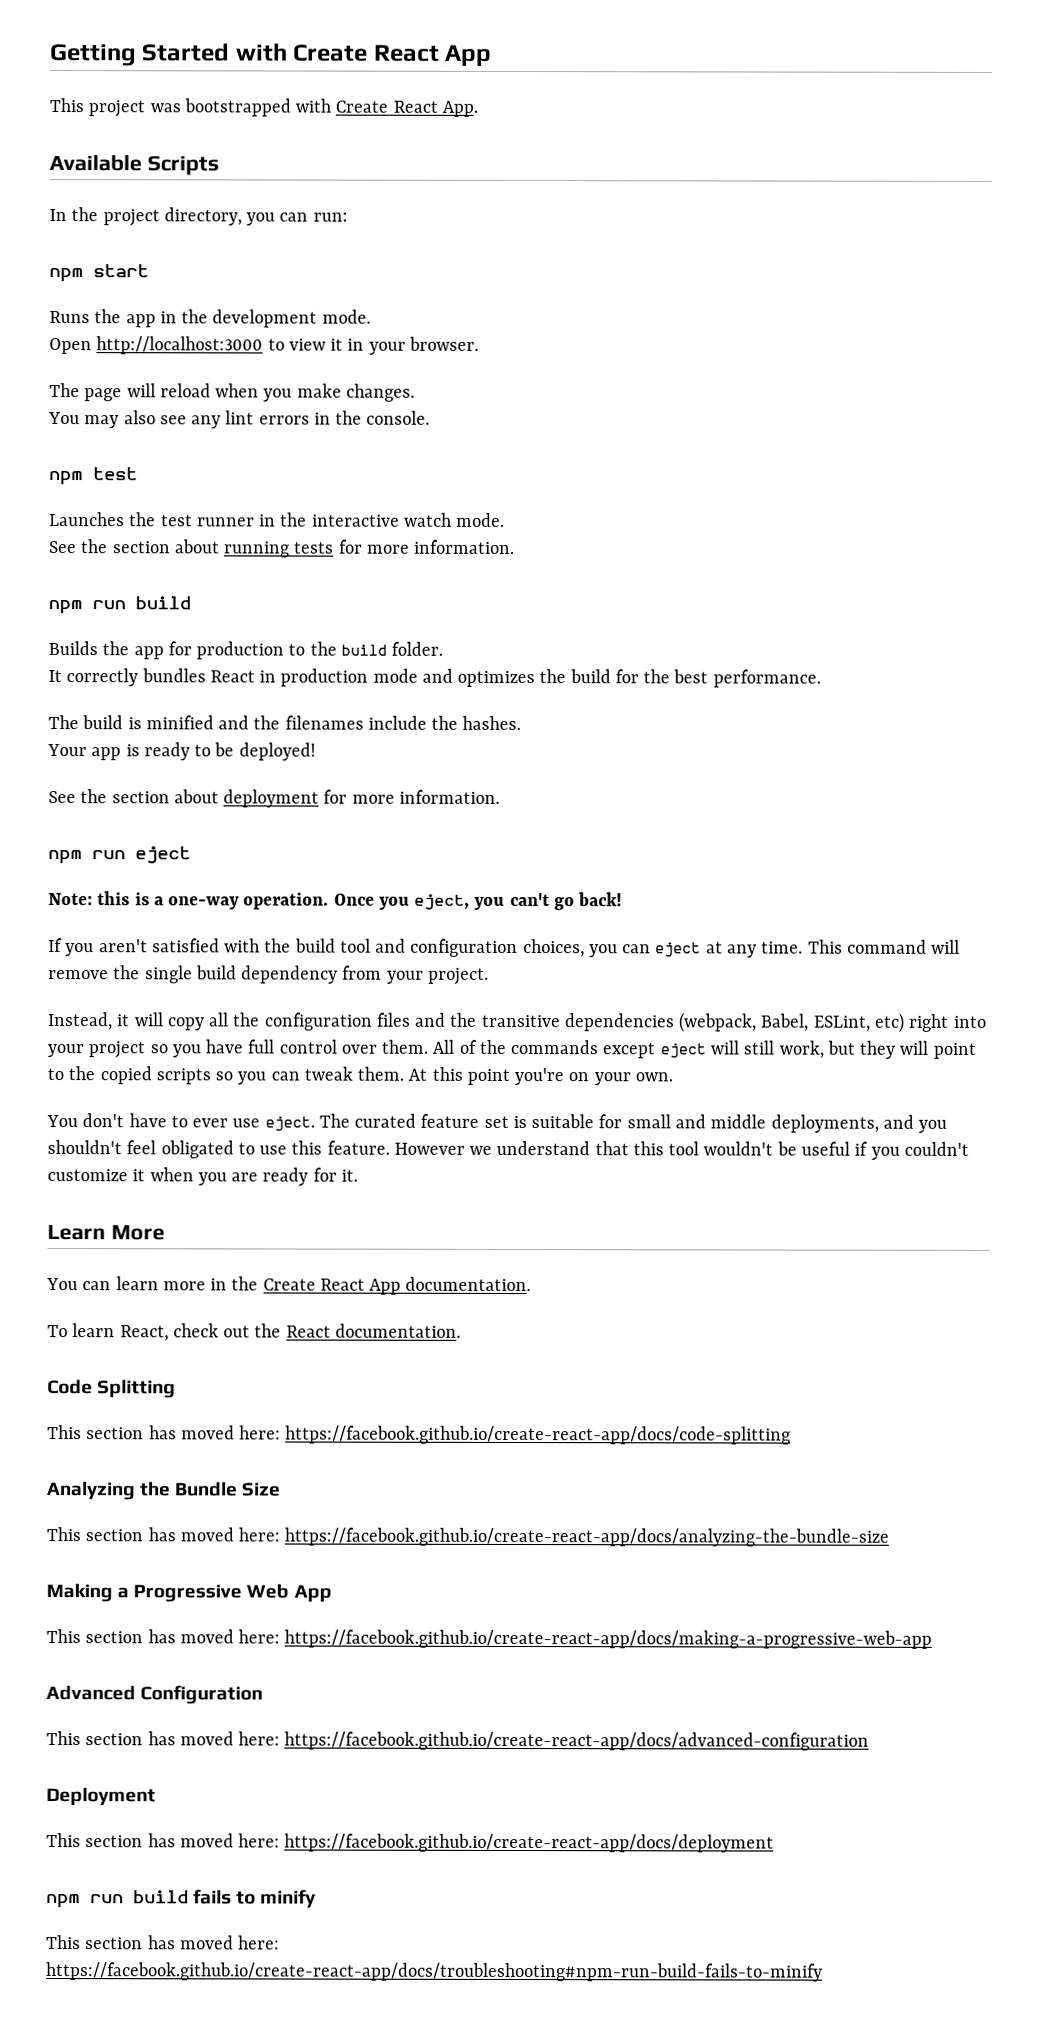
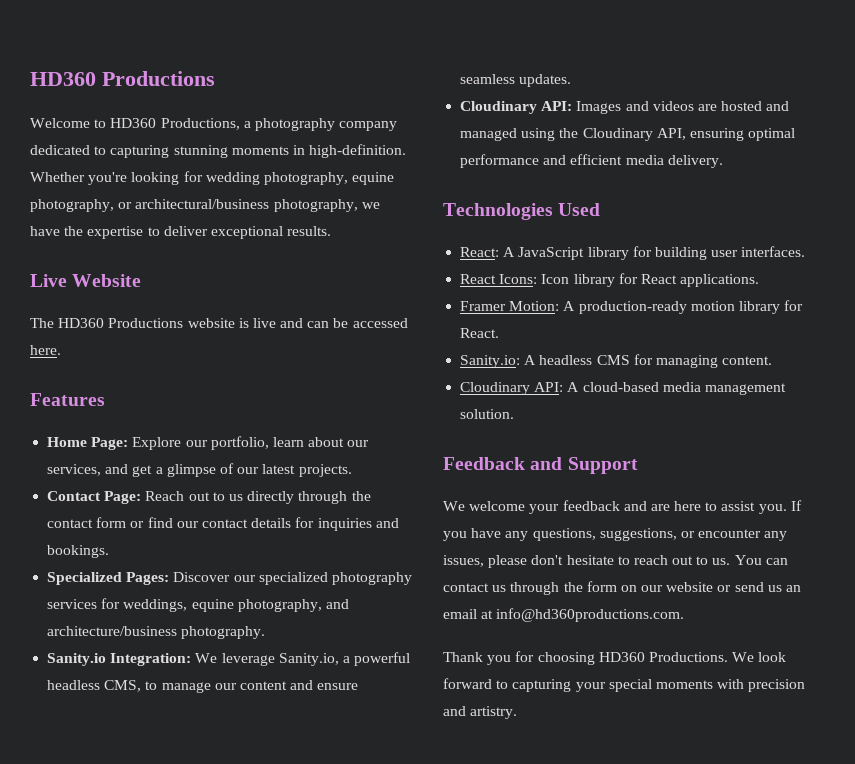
[49,43,493,67] [49,98,478,118] [49,154,219,176] [49,207,348,227] [49,264,149,283] [49,309,371,328] [49,336,479,355] [49,383,415,402] [48,410,431,429] [49,467,138,486] [49,512,506,527] [48,539,516,558] [48,596,191,615] [48,641,444,660] [48,668,821,688] [48,715,522,731] [47,742,316,761] [48,789,500,808] [48,846,191,865] [48,891,623,911] [48,938,961,958] [48,965,489,985] [47,1012,987,1033] [47,1039,976,1059] [47,1066,673,1086] [46,1113,948,1133] [47,1140,969,1160] [47,1167,358,1186] [47,1225,165,1241] [46,1276,532,1295] [47,1323,461,1342] [47,1379,177,1399] [47,1425,792,1445] [46,1481,282,1501] [46,1527,890,1547] [46,1583,332,1603] [46,1629,933,1649] [46,1685,264,1705] [46,1731,870,1751] [46,1787,156,1806] [46,1833,775,1853] [46,1889,317,1909] [46,1935,281,1950] [45,1962,823,1982] Getting Started with Create React App // This project was bootstrapped with Create React App. // Available Scripts // In the project directory, you can run: // npm start // Runs the app in the development mode. // Open http://localhost:3000 to view it in your browser. // The page will reload when you make changes. // You may also see any lint errors in the console. // npm test // Launches the test runner in the interactive watch mode. // See the section about running tests for more information. // npm run build // Builds the app for production to the build folder. // It correctly bundles React in production mode and optimizes the build for the best performance. // The build is minified and the filenames include the hashes. // Your app is ready to be deployed! // See the section about deployment for more information. // npm run eject // Note: this is a one-way operation. Once you eject, you can't go back! // If you aren't satisfied with the build tool and configuration choices, you can eject at any time. This command will remove the single build dependency from your project. // Instead, it will copy all the configuration files and the transitive dependencies (webpack, Babel, ESLint, etc) right into your project so you have full control over them. All of the commands except eject will still work, but they will point to the copied scripts so you can tweak them. At this point you're on your own. // You don't have to ever use eject. The curated feature set is suitable for small and middle deployments, and you shouldn't feel obligated to use this feature. However we understand that this tool wouldn't be useful if you couldn't customize it when you are ready for it. // Learn More // You can learn more in the Create React App documentation. // To learn React, check out the React documentation. // Code Splitting // This section has moved here: https://facebook.github.io/create-react-app/docs/code-splitting // Analyzing the Bundle Size // This section has moved here: https://facebook.github.io/create-react-app/docs/analyzing-the-bundle-size // Making a Progressive Web App // This section has moved here: https://facebook.github.io/create-react-app/docs/making-a-progressive-web-app // Advanced Configuration // This section has moved here: https://facebook.github.io/create-react-app/docs/advanced-configuration // Deployment // This section has moved here: https://facebook.github.io/create-react-app/docs/deployment // npm run build fails to minify // This section has moved here: https://facebook.github.io/create-react-app/docs/troubleshooting#npm-run-build-fails-to-minify -> [30,71,215,86] [30,118,398,131] [30,144,407,158] [30,171,395,185] [30,199,380,212] [30,226,332,239] [30,274,142,287] [30,318,408,328] [30,345,61,355] [30,393,105,406] [47,436,370,450] [47,463,352,477] [47,491,371,504] [47,517,399,531] [47,545,110,558] [47,572,412,585] [47,598,349,612] [47,626,266,639] [47,652,411,666] [47,680,359,693] [460,74,572,87] [460,101,790,114] [460,128,796,141] [460,154,723,168] [443,203,601,220] [460,246,806,260] [460,273,760,287] [460,300,804,314] [460,328,500,338] [460,354,773,368] [460,382,786,395] [460,409,515,419] [443,457,638,474] [443,500,802,514] [443,528,788,541] [443,555,788,568] [443,581,802,595] [443,608,685,622] [443,651,787,665] [443,678,806,692] [443,706,518,719] HD360 Productions // Welcome to HD360 Productions, a photography company dedicated to capturing stunning moments in high-definition. Whether you're looking for wedding photography, equine photography, or architectural/business photography, we have the expertise to deliver exceptional results. // Live Website // The HD360 Productions website is live and can be accessed here. // Features // Home Page: Explore our portfolio, learn about our services, and get a glimpse of our latest projects. // Contact Page: Reach out to us directly through the contact form or find our contact details for inquiries and bookings. // Specialized Pages: Discover our specialized photography services for weddings, equine photography, and architecture/business photography. // Sanity.io Integration: We leverage Sanity.io, a powerful headless CMS, to manage our content and ensure seamless updates. // Cloudinary API: Images and videos are hosted and managed using the Cloudinary API, ensuring optimal performance and efficient media delivery. // Technologies Used // React: A JavaScript library for building user interfaces. // React Icons: Icon library for React applications. // Framer Motion: A production-ready motion library for React. // Sanity.io: A headless CMS for managing content. // Cloudinary API: A cloud-based media management solution. // Feedback and Support // We welcome your feedback and are here to assist you. If you have any questions, suggestions, or encounter any issues, please don't hesitate to reach out to us. You can contact us through the form on our website or send us an email at info@hd360productions.com. // Thank you for choosing HD360 Productions. We look forward to capturing your special moments with precision and artistry.

